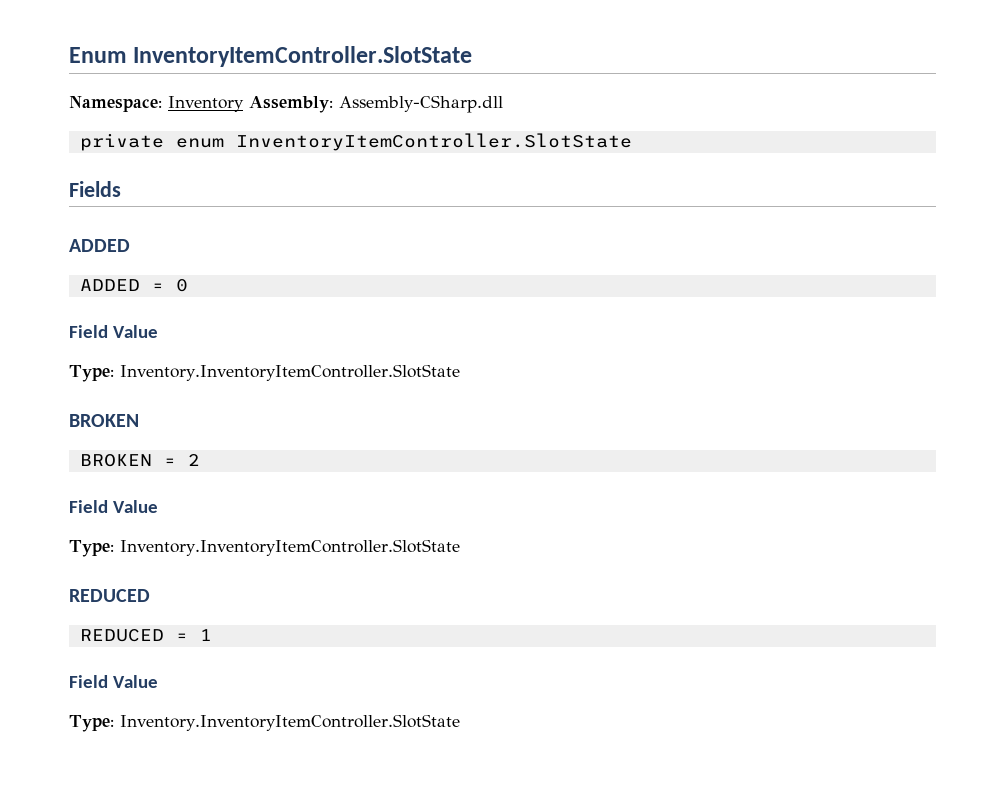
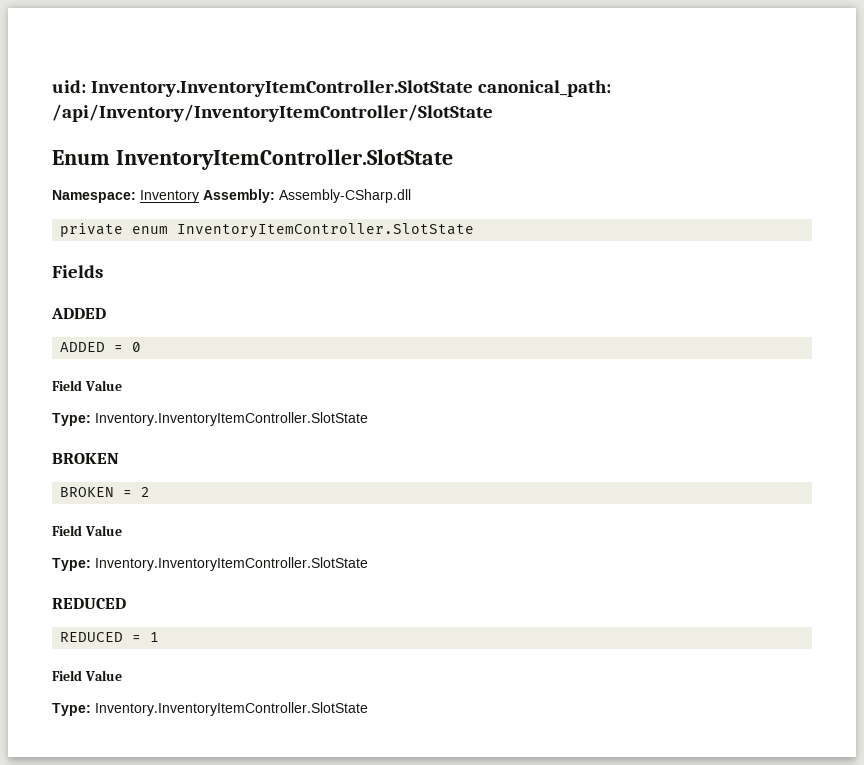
(69, 55) none -> [52,80,612,97] [52,104,493,122] uid: Inventory.InventoryItemController.SlotState canonical_path: /api/Inventory/InventoryItemController/SlotState //

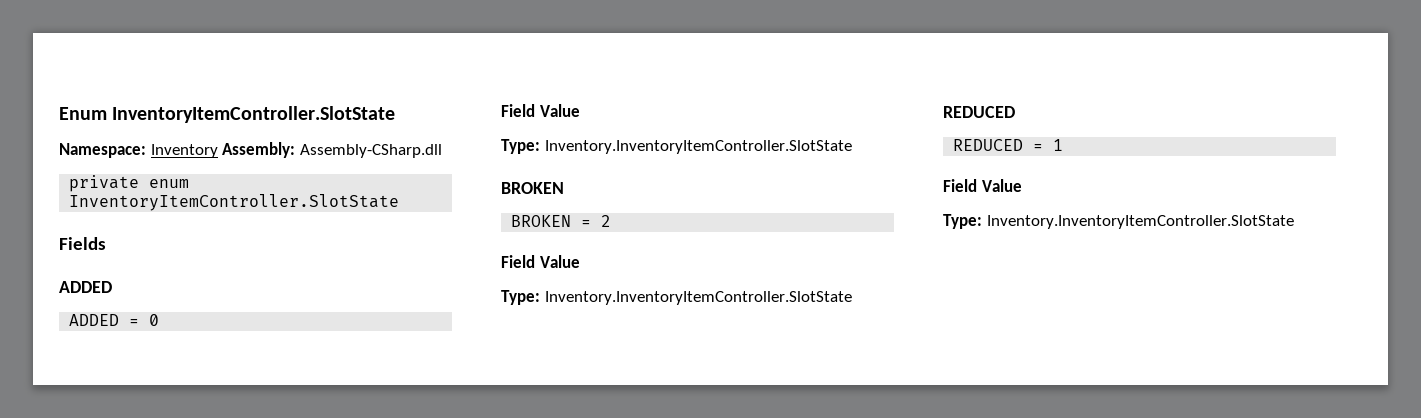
[52,80,612,97] [52,104,493,122] uid: Inventory.InventoryItemController.SlotState canonical_path: /api/Inventory/InventoryItemController/SlotState // -> (59, 113) none

